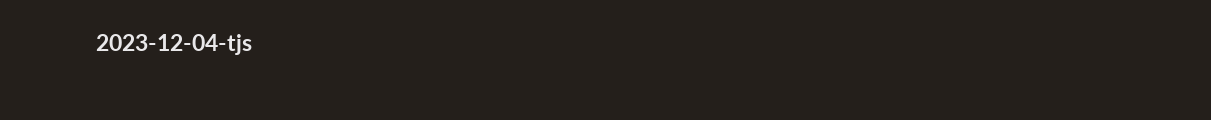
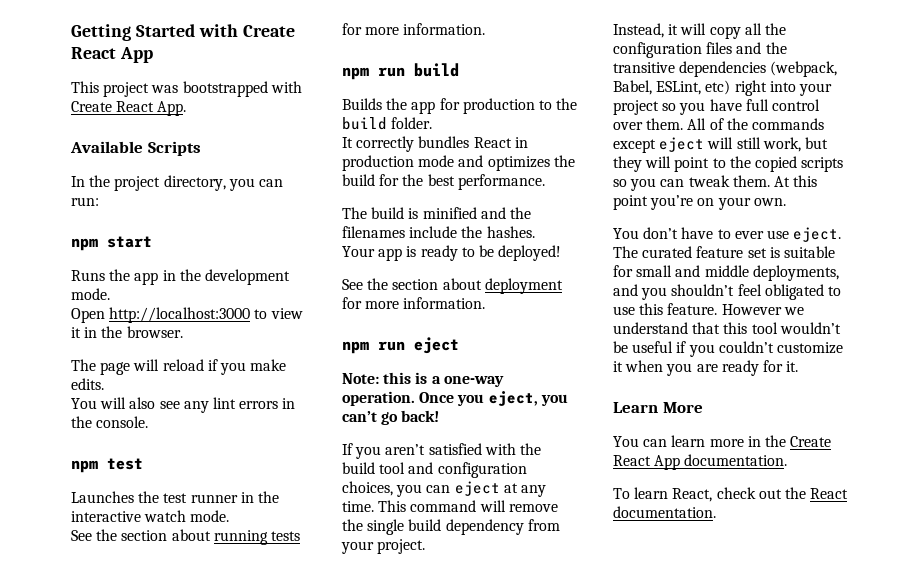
[96,34,252,55] 2023-12-04-tjs -> [71,24,295,41] [71,47,153,63] [71,81,302,97] [71,101,187,116] [70,141,201,156] [71,175,283,191] [71,197,99,206] [71,236,152,251] [71,269,290,285] [71,288,110,300] [71,307,303,323] [71,326,183,338] [71,359,287,375] [71,378,104,390] [71,397,296,413] [71,416,149,428] [71,458,143,473] [71,491,279,503] [71,510,230,522] [71,529,300,545] [342,23,486,35] [342,63,459,80] [342,98,578,114] [342,117,433,130] [342,136,528,152] [342,155,575,171] [342,174,545,190] [342,207,531,219] [342,226,535,238] [342,245,562,261] [342,278,563,294] [342,297,486,309] [342,337,459,354] [342,372,504,387] [342,391,568,406] [342,410,440,425] [342,443,541,459] [342,462,527,478] [342,481,546,497] [342,500,558,512] [342,519,560,535] [341,539,426,554] [613,23,786,39] [613,42,787,58] [613,61,838,77] [613,80,832,96] [613,99,820,115] [613,118,824,130] [613,137,828,153] [613,156,844,172] [613,175,818,191] [613,195,786,210] [613,227,842,242] [613,246,835,258] [613,265,839,281] [613,284,841,300] [613,303,804,315] [613,322,841,334] [613,341,843,357] [613,360,799,376] [613,402,703,413] [613,435,832,447] [613,454,788,470] [613,487,849,502] [613,506,716,518] Getting Started with Create React App // This project was bootstrapped with Create React App. // Available Scripts // In the project directory, you can run: // npm start // Runs the app in the development mode. // Open http://localhost:3000 to view it in the browser. // The page will reload if you make edits. // You will also see any lint errors in the console. // npm test // Launches the test runner in the interactive watch mode. // See the section about running tests for more information. // npm run build // Builds the app for production to the build folder. // It correctly bundles React in production mode and optimizes the build for the best performance. // The build is minified and the filenames include the hashes. // Your app is ready to be deployed! // See the section about deployment for more information. // npm run eject // Note: this is a one-way operation. Once you eject, you can’t go back! // If you aren’t satisfied with the build tool and configuration choices, you can eject at any time. This command will remove the single build dependency from your project. // Instead, it will copy all the configuration files and the transitive dependencies (webpack, Babel, ESLint, etc) right into your project so you have full control over them. All of the commands except eject will still work, but they will point to the copied scripts so you can tweak them. At this point you’re on your own. // You don’t have to ever use eject. The curated feature set is suitable for small and middle deployments, and you shouldn’t feel obligated to use this feature. However we understand that this tool wouldn’t be useful if you couldn’t customize it when you are ready for it. // Learn More // You can learn more in the Create React App documentation. // To learn React, check out the React documentation.

